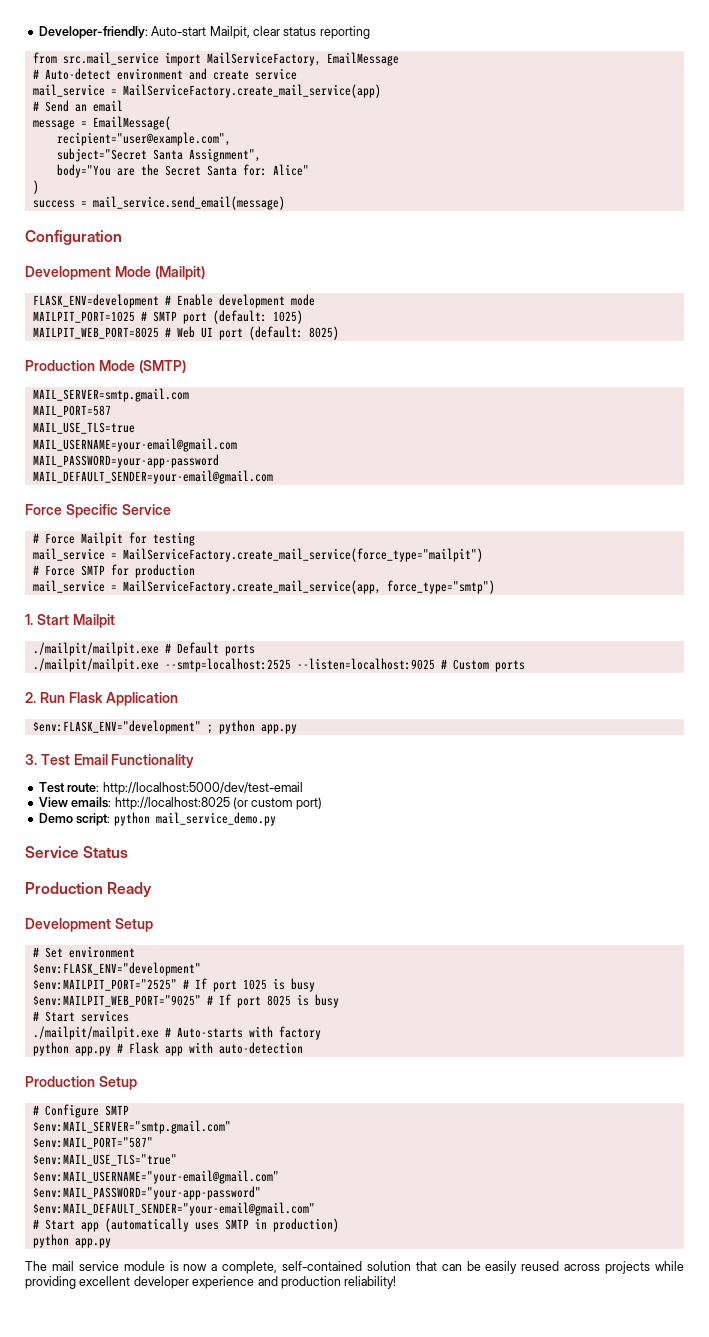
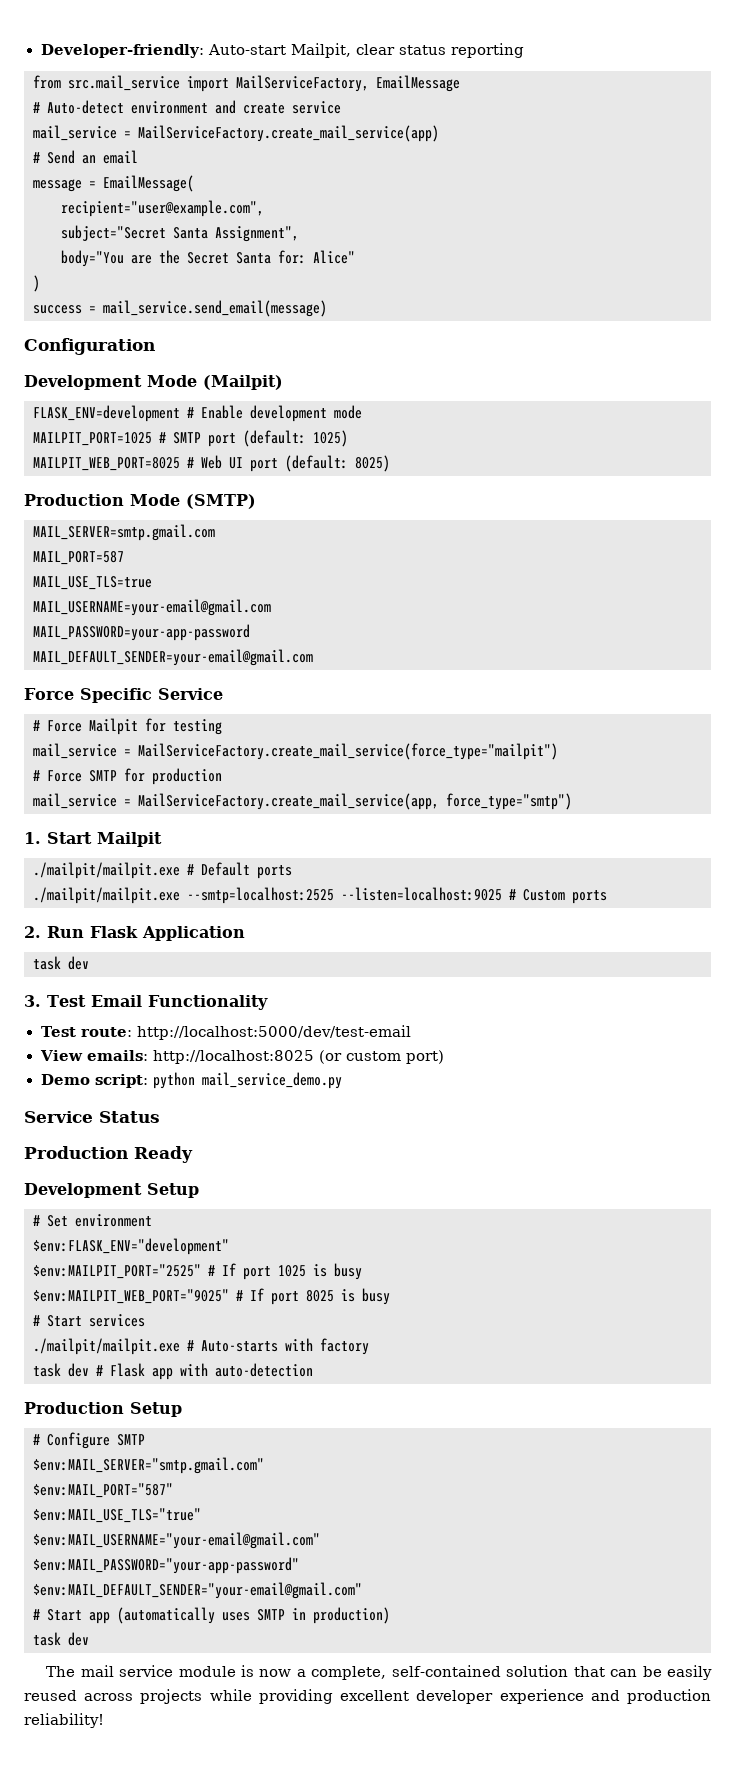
[32,720,297,734] $env:FLASK_ENV="development" ; python app.py -> [33,956,89,970] task dev
[32,1042,111,1056] python app.py -> [33,1363,89,1377] task dev
[32,1234,111,1248] python app.py -> [33,1632,89,1646] task dev

